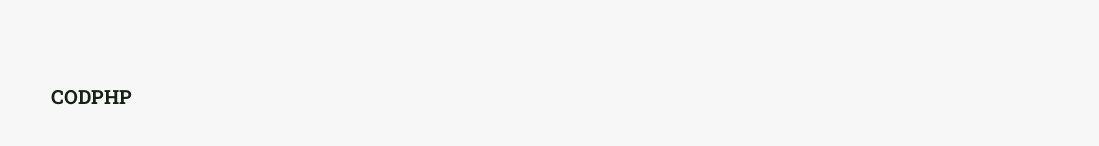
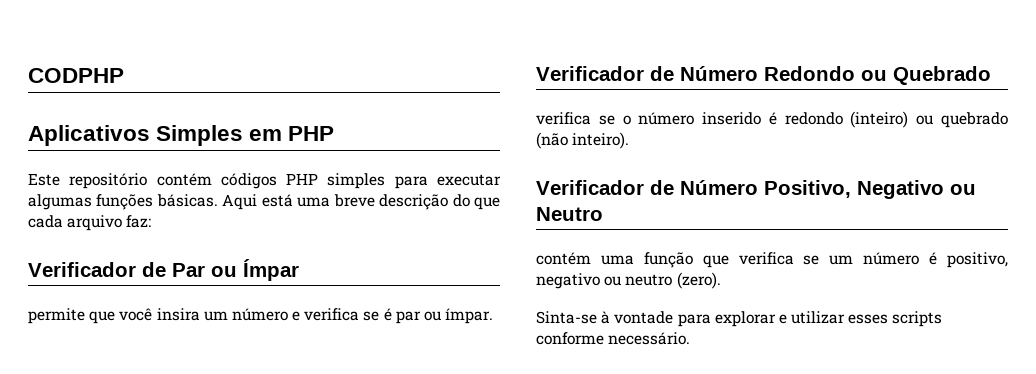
(132, 97) none -> [28,125,335,146] [28,173,501,189] [28,194,501,210] [28,215,152,231] [28,259,299,281] [28,308,494,324] [536,66,991,85] [536,111,1008,128] [536,132,630,149] [536,180,976,199] [536,207,603,221] [536,252,1009,268] [536,272,721,289] [536,311,943,327] [536,332,691,345] // Aplicativos Simples em PHP // Este repositório contém códigos PHP simples para executar algumas funções básicas. Aqui está uma breve descrição do que cada arquivo faz: // Verificador de Par ou Ímpar // permite que você insira um número e verifica se é par ou ímpar. // Verificador de Número Redondo ou Quebrado // verifica se o número inserido é redondo (inteiro) ou quebrado (não inteiro). // Verificador de Número Positivo, Negativo ou Neutro // contém uma função que verifica se um número é positivo, negativo ou neutro (zero). // Sinta-se à vontade para explorar e utilizar esses scripts conforme necessário.

